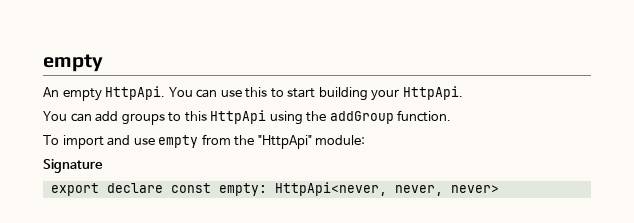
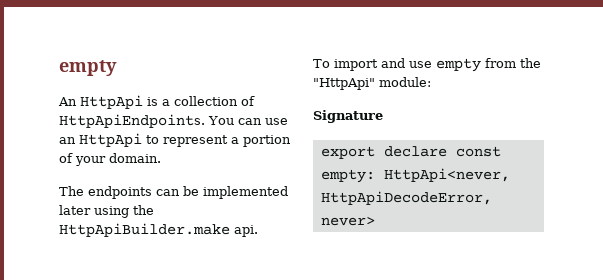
[62,86,463,101] [43,110,452,125] empty HttpApi. You can use this to start building your HttpApi. // You can add groups to this HttpApi using the addGroup function. -> [80,95,255,109] [59,114,288,128] [59,133,291,147] [59,153,161,166] [59,186,288,199] [59,205,154,218] [59,223,258,237] HttpApi is a collection of HttpApiEndpoints. You can use an HttpApi to represent a portion of your domain. // The endpoints can be implemented later using the HttpApiBuilder.make api.
[394,185,443,196] never, -> [320,191,492,205] HttpApiDecodeError,

